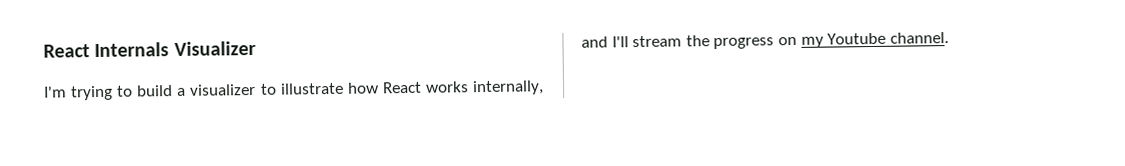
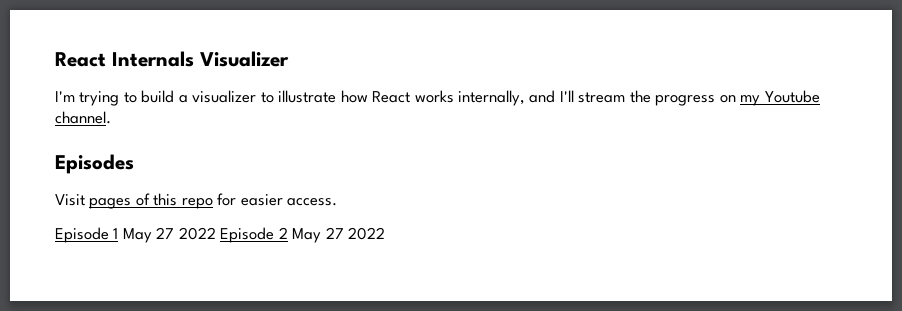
(949, 38) none -> [55,154,134,174] [55,193,338,209] [55,227,386,243] // Episodes // Visit pages of this repo for easier access. // Episode 1 May 27 2022 Episode 2 May 27 2022

